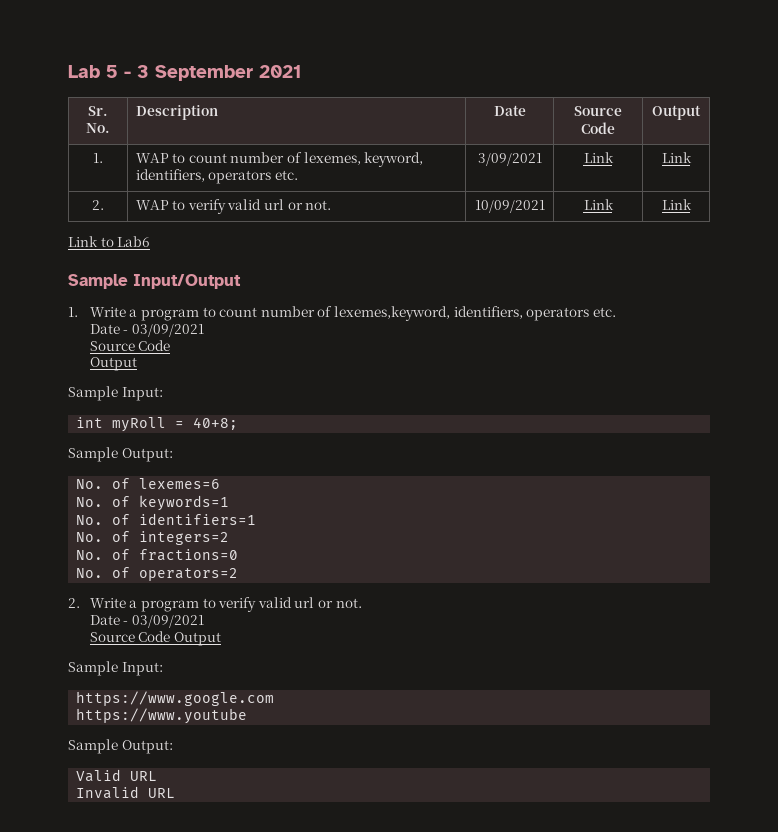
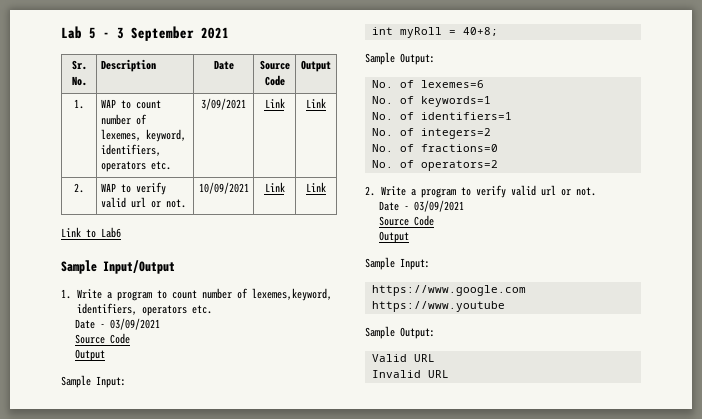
(171, 636) none -> (434, 220) //

